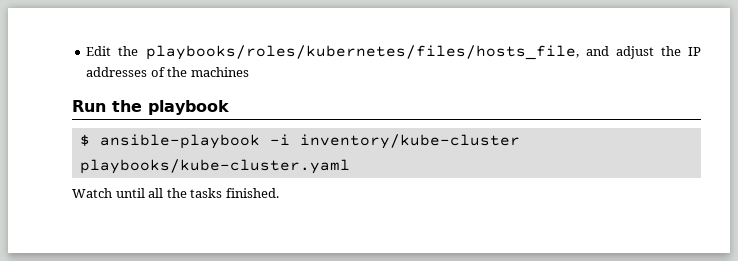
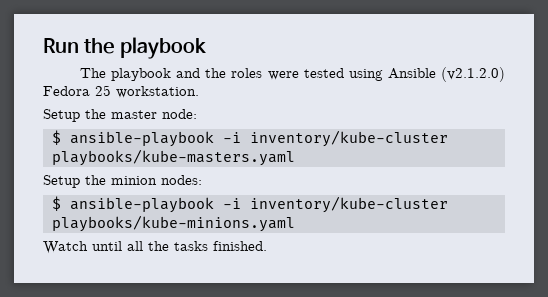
[86,45,702,60] [86,67,249,77] [72,100,229,115] [79,134,520,149] [79,159,350,174] Edit the playbooks/roles/kubernetes/files/hosts_file, and adjust the IP addresses of the machines // Run the playbook // $ ansible-playbook -i inventory/kube-cluster playbooks/kube-cluster.yaml -> [43,37,206,59] [80,67,505,82] [43,85,199,98] [43,109,197,122] [51,130,448,147] [51,149,295,166] [43,175,202,188] [51,196,448,213] [51,215,295,232] Run the playbook // The playbook and the roles were tested using Ansible (v2.1.2.0) Fedora 25 workstation. // Setup the master node: // $ ansible-playbook -i inventory/kube-cluster playbooks/kube-masters.yaml // Setup the minion nodes: // $ ansible-playbook -i inventory/kube-cluster playbooks/kube-minions.yaml

